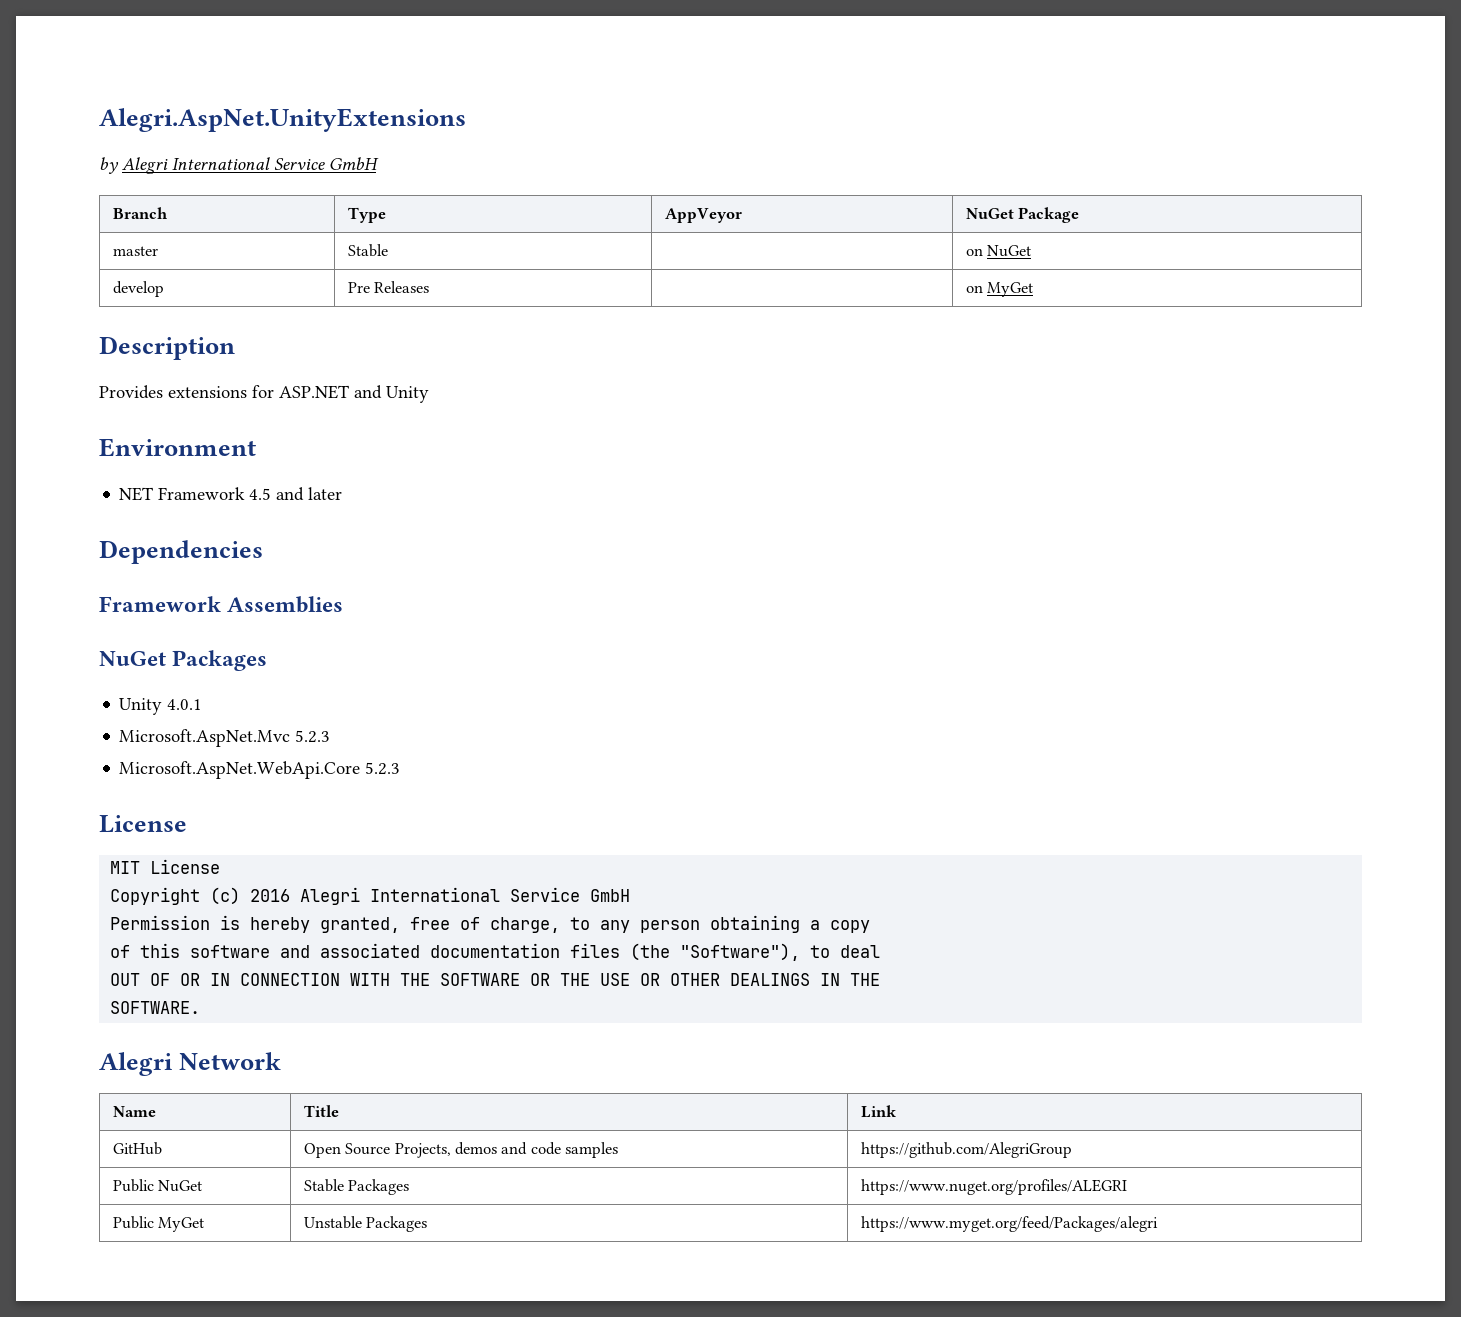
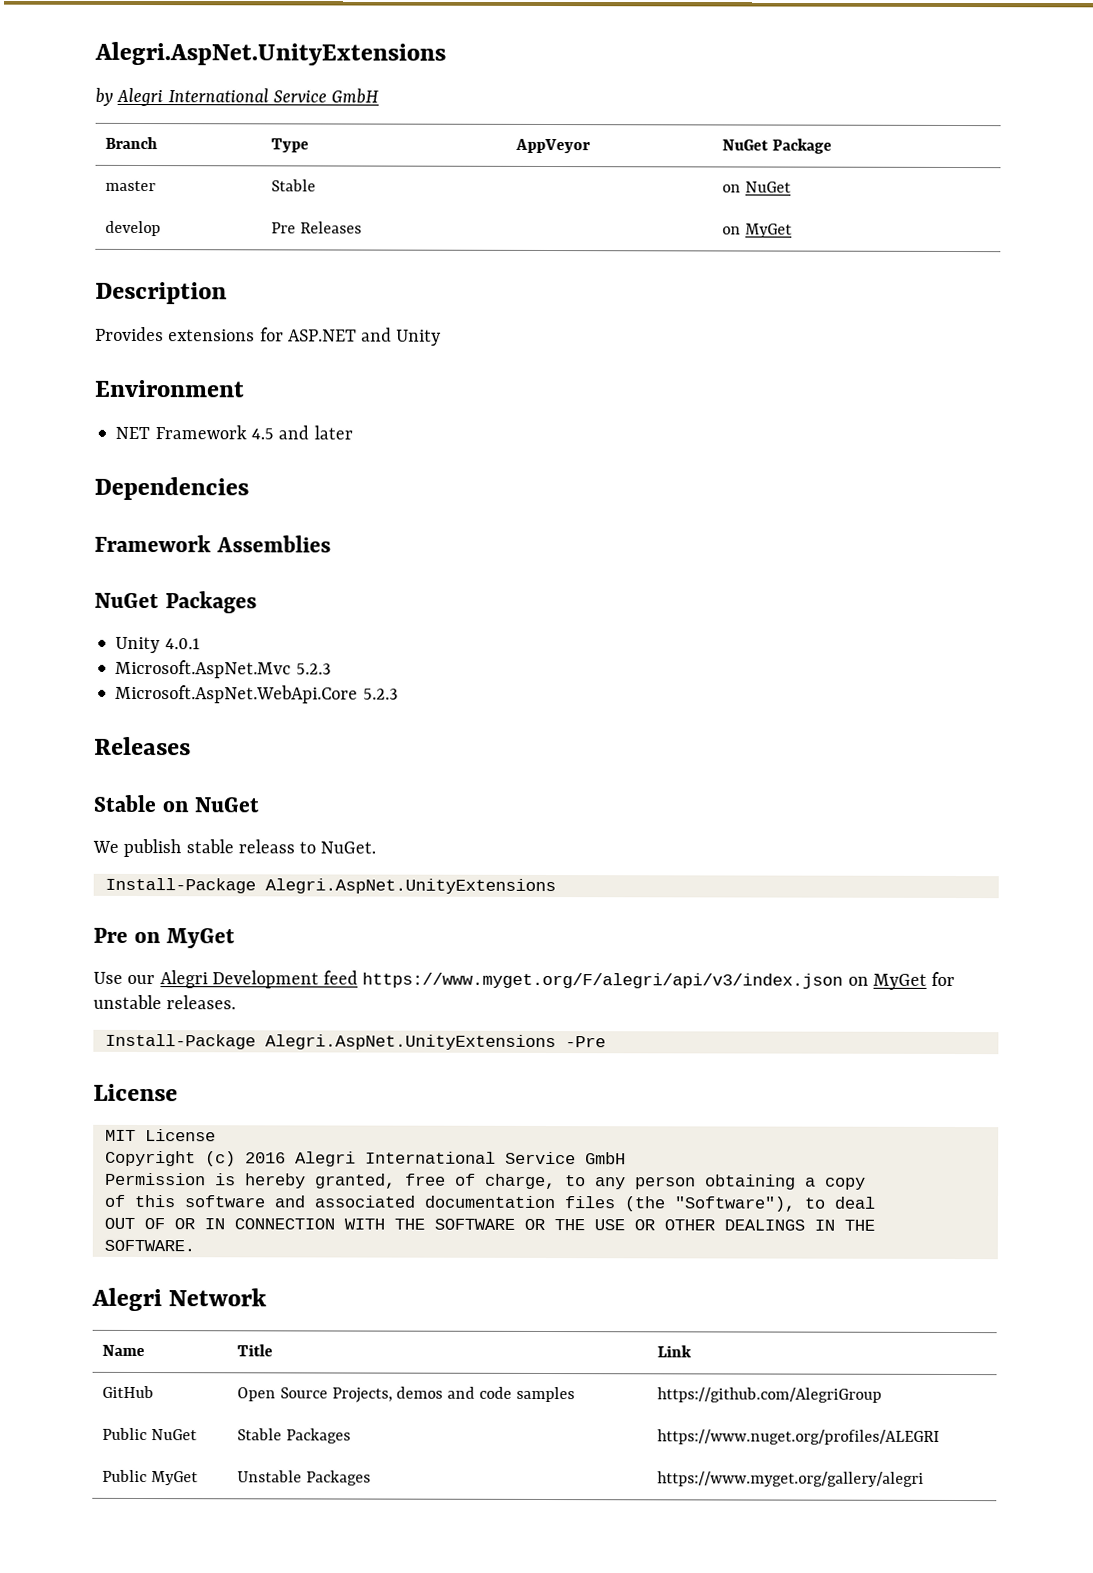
(401, 768) none -> [94,736,191,756] [93,794,260,813] [92,838,377,858] [104,877,556,895] [93,927,236,949] [93,970,956,990] [93,994,237,1010] [104,1033,606,1051] // Releases // Stable on NuGet // We publish stable releass to NuGet. // Install-Package Alegri.AspNet.UnityExtensions // Pre on MyGet // Use our Alegri Development feed https://www.myget.org/F/alegri/api/v3/index.json on MyGet for unstable releases. // Install-Package Alegri.AspNet.UnityExtensions -Pre
[860,1216,1158,1232] https://www.myget.org/feed/Packages/alegri -> [657,1471,925,1487] https://www.myget.org/gallery/alegri

